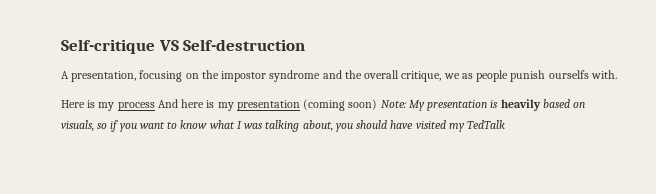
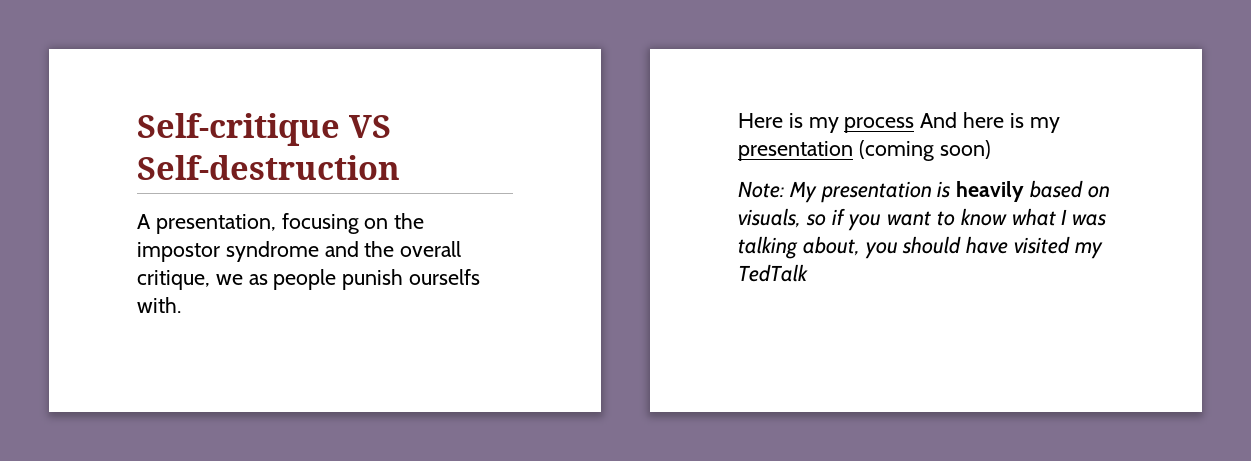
(378, 104) none -> (991, 149) //

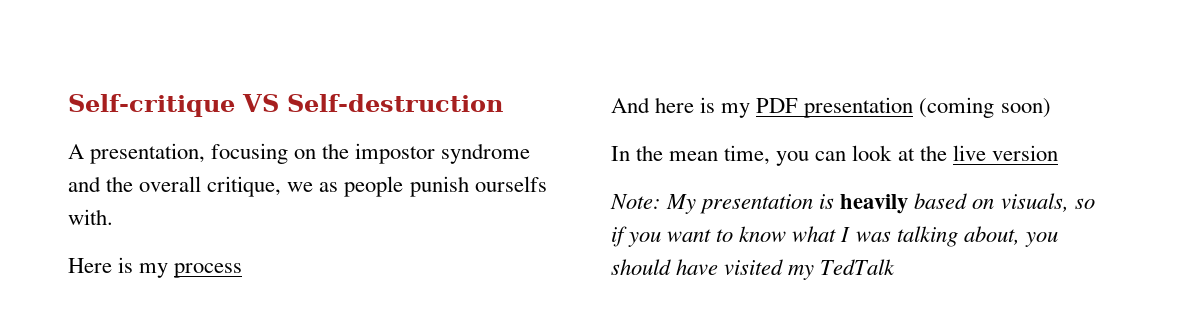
(915, 125) none -> (243, 270) //
(1060, 125) none -> [756,98,799,113] PDF
(991, 149) none -> [611,145,1058,166] // In the mean time, you can look at the live version

